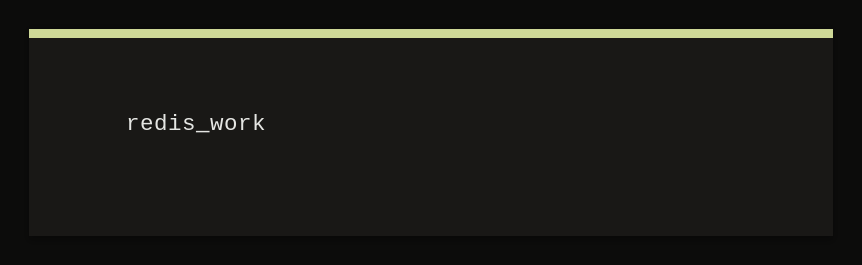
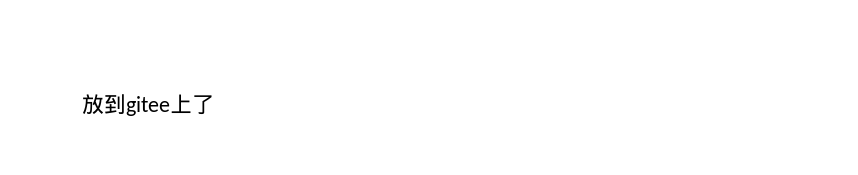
[126,114,266,133] redis_work -> [82,94,214,116] 放到gitee上了

